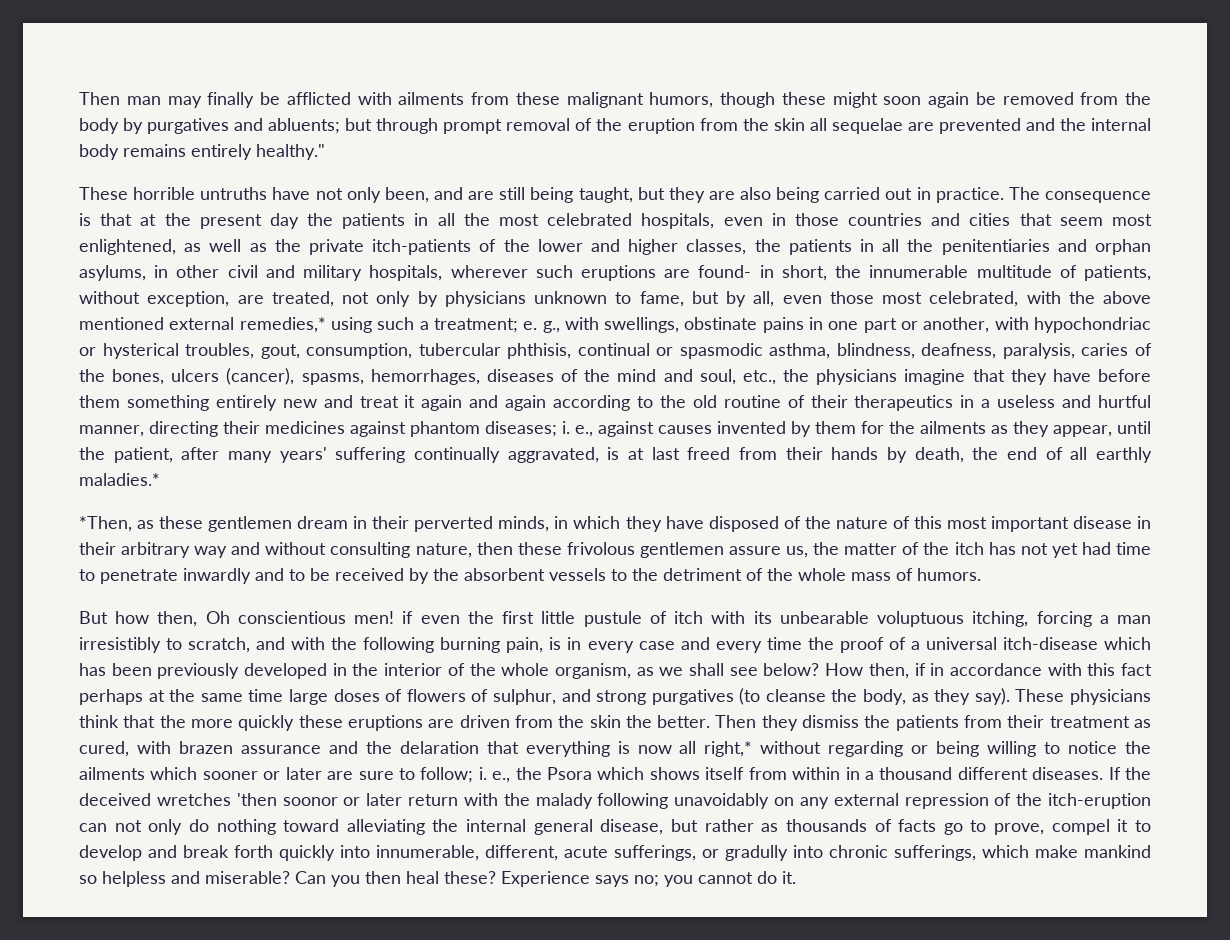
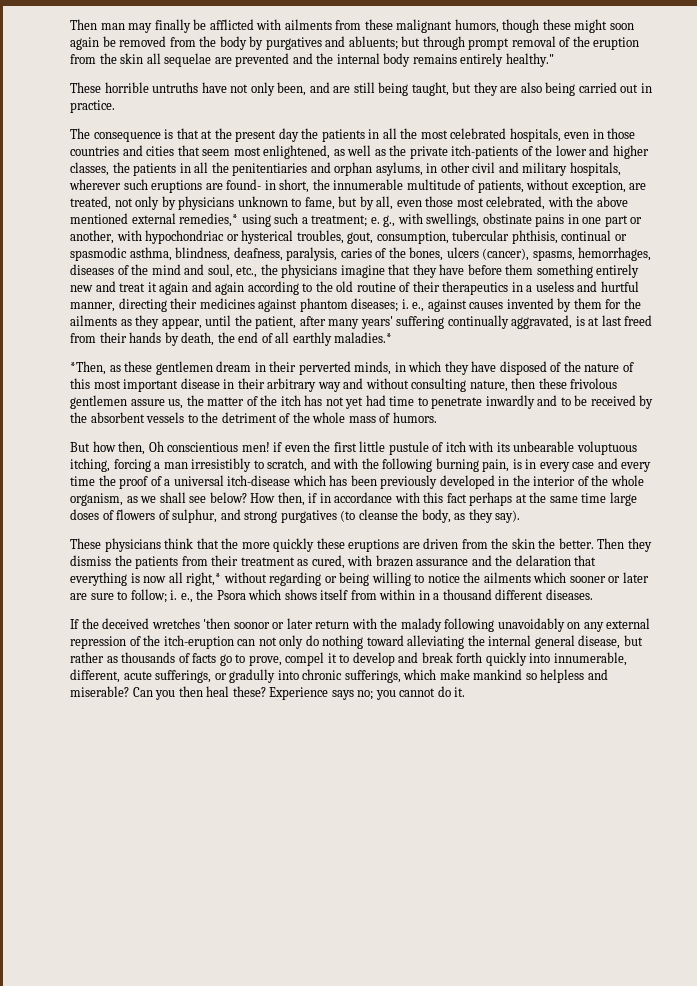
(1004, 195) none -> (115, 106) //
(1010, 696) none -> (521, 516) //
(1104, 773) none -> (593, 594) //

